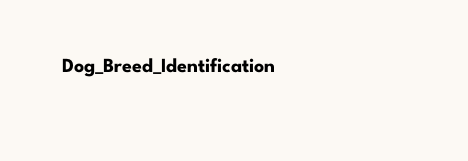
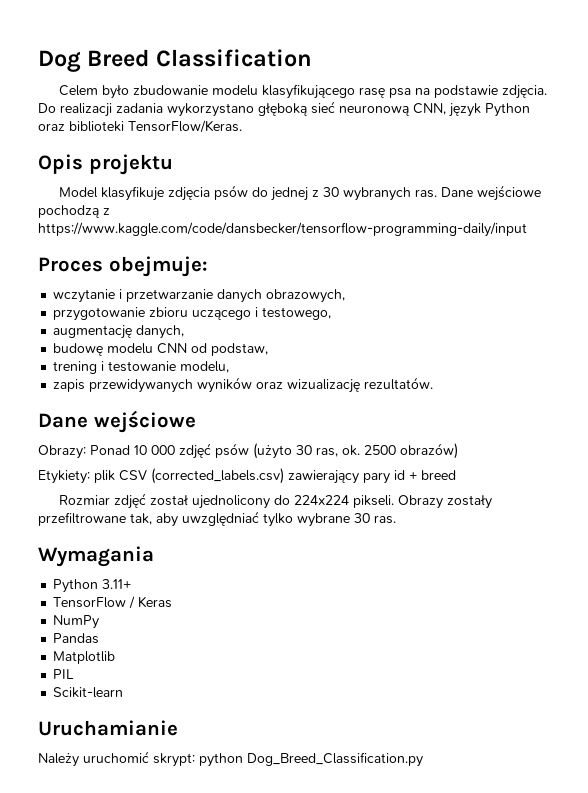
[62,58,275,77] Dog_Breed_Identification -> [38,49,312,72] [59,84,548,99] [38,101,530,117] [38,120,242,133] [38,154,173,175] [59,185,542,201] [38,205,110,218] [38,222,527,237] [38,256,208,277] [53,289,346,303] [53,307,332,321] [53,325,185,339] [53,343,269,356] [53,361,230,374] [53,377,434,393] [38,410,196,433] [38,443,458,459] [38,468,456,484] [59,493,493,509] [38,511,396,527] [38,546,154,567] [53,579,132,593] [53,596,173,609] [53,615,100,629] [53,633,100,644] [53,651,116,664] [53,669,75,679] [53,687,124,698] [38,720,178,736] [38,751,423,767] Dog Breed Classification // Celem było zbudowanie modelu klasyfikującego rasę psa na podstawie zdjęcia. Do realizacji zadania wykorzystano głęboką sieć neuronową CNN, język Python oraz biblioteki TensorFlow/Keras. // Opis projektu // Model klasyfikuje zdjęcia psów do jednej z 30 wybranych ras. Dane wejściowe pochodzą z https://www.kaggle.com/code/dansbecker/tensorflow-programming-daily/input // Proces obejmuje: // wczytanie i przetwarzanie danych obrazowych, // przygotowanie zbioru uczącego i testowego, // augmentację danych, // budowę modelu CNN od podstaw, // trening i testowanie modelu, // zapis przewidywanych wyników oraz wizualizację rezultatów. // Dane wejściowe // Obrazy: Ponad 10 000 zdjęć psów (użyto 30 ras, ok. 2500 obrazów) // Etykiety: plik CSV (corrected_labels.csv) zawierający pary id + breed // Rozmiar zdjęć został ujednolicony do 224x224 pikseli. Obrazy zostały przefiltrowane tak, aby uwzględniać tylko wybrane 30 ras. // Wymagania // Python 3.11+ // TensorFlow / Keras // NumPy // Pandas // Matplotlib // PIL // Scikit-learn // Uruchamianie // Należy uruchomić skrypt: python Dog_Breed_Classification.py

